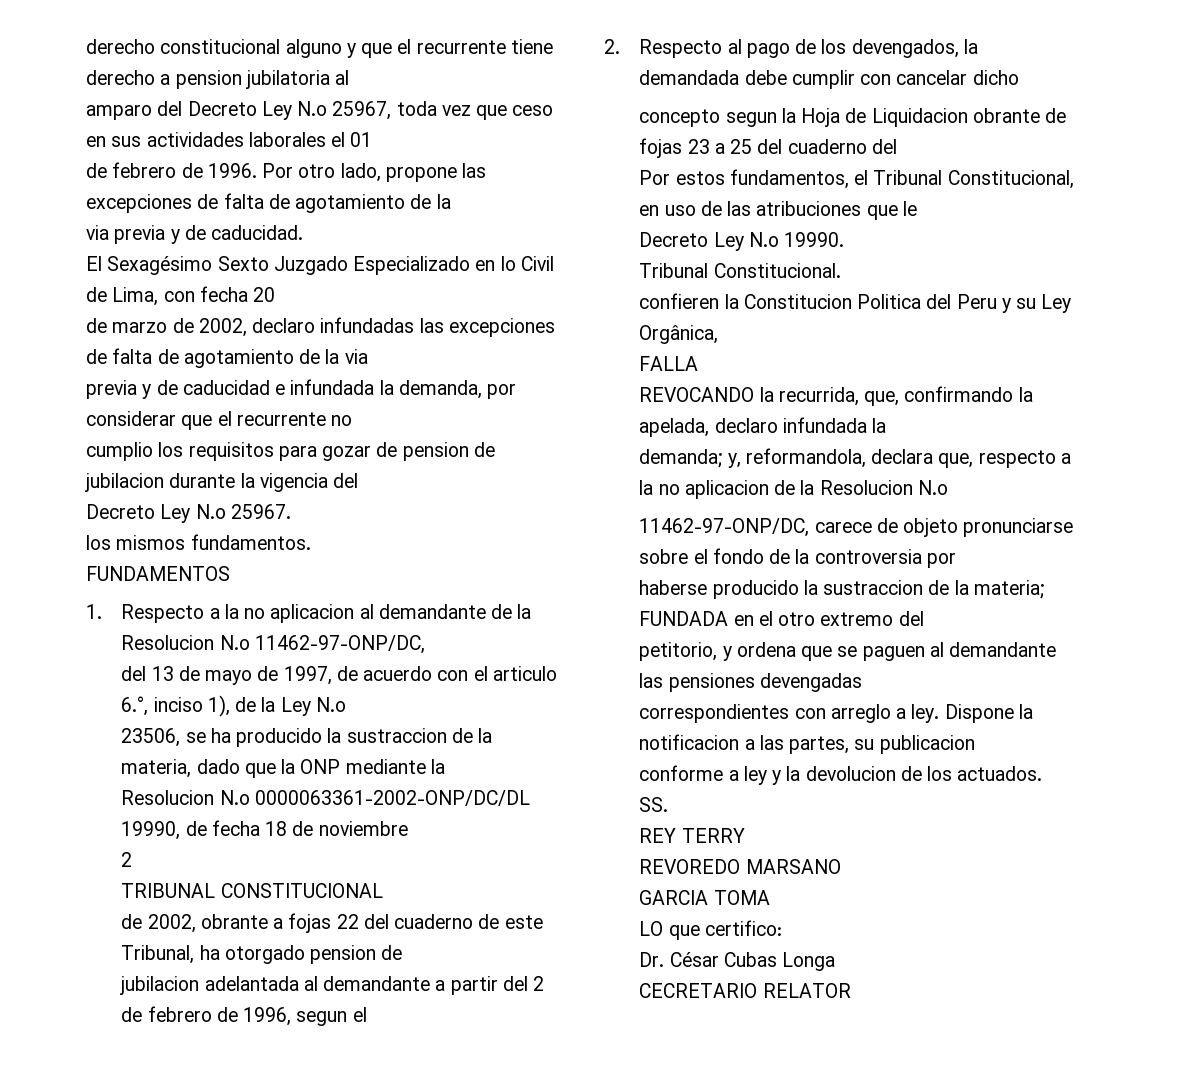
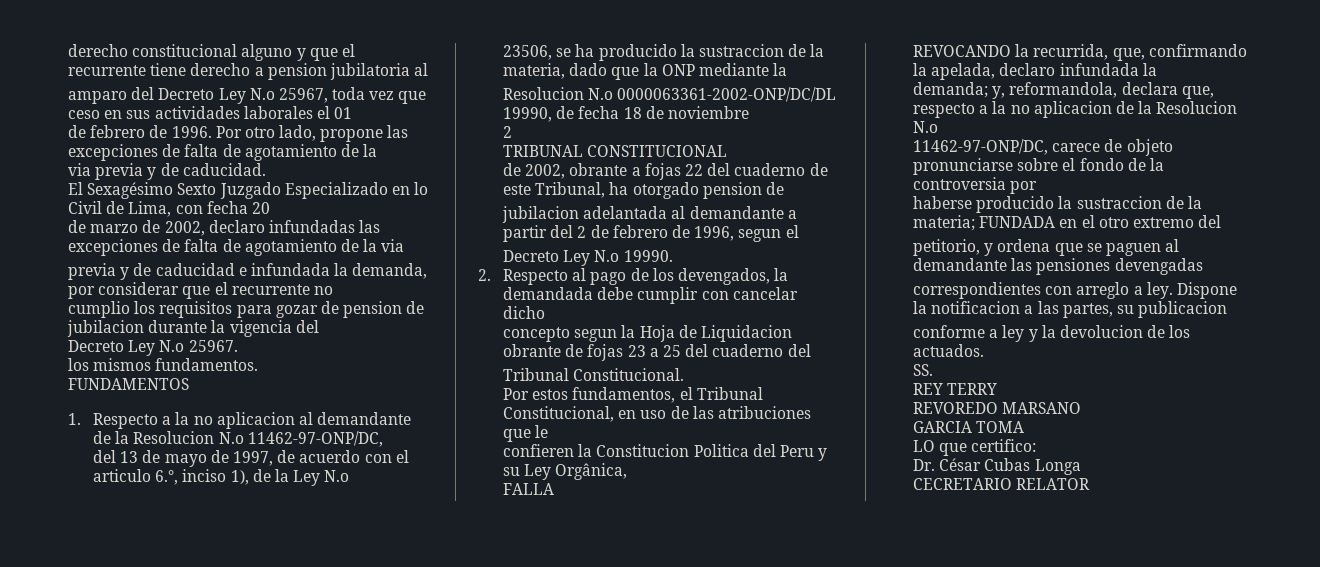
(367, 1014) none -> [503,250,673,266] // Decreto Ley N.o 19990.
(897, 146) none -> [503,368,685,381] // Tribunal Constitucional.
[639,232,845,251] [639,263,841,278] // Decreto Ley N.o 19990. // Tribunal Constitucional. -> (549, 431) none

